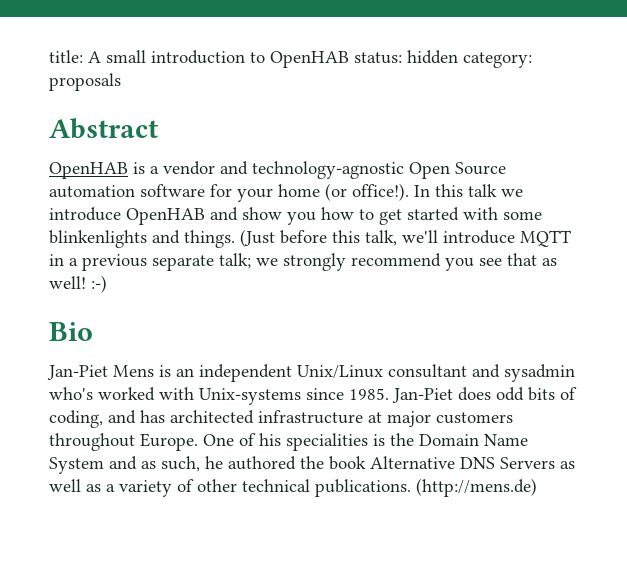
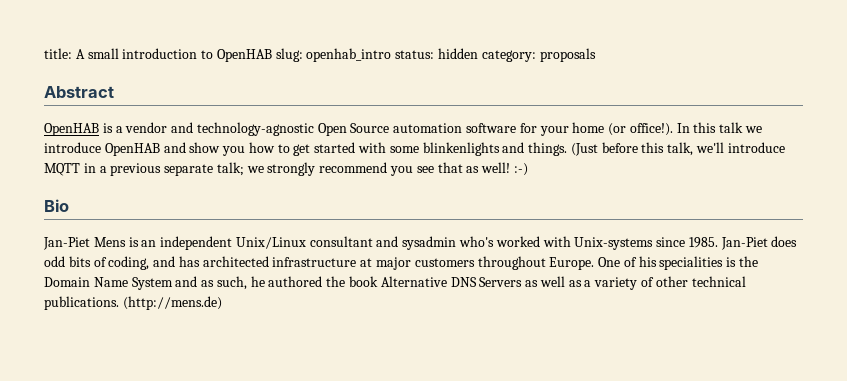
(349, 59) none -> [275,48,392,62] slug: openhab_intro

